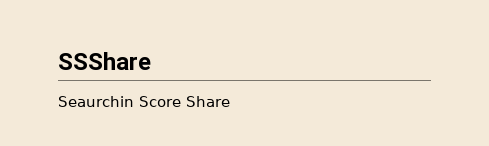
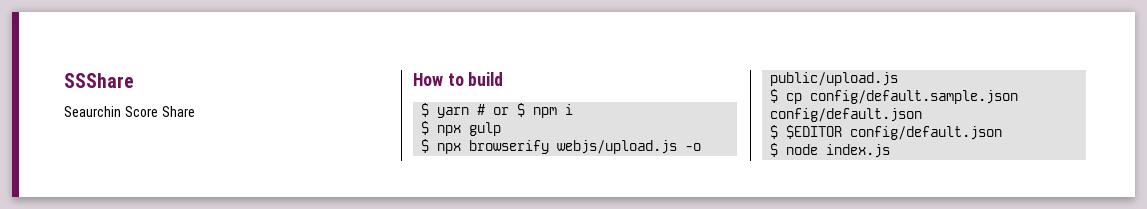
(230, 101) none -> [413,72,504,86] [421,103,574,118] [421,121,502,136] [421,139,702,154] [770,72,899,86] [770,89,1019,104] [770,108,923,122] [770,125,1003,140] [770,143,891,158] // How to build // $ yarn # or $ npm i // $ npx gulp // $ npx browserify webjs/upload.js -o public/upload.js // $ cp config/default.sample.json config/default.json // $ $EDITOR config/default.json // $ node index.js

